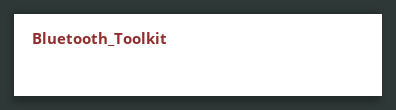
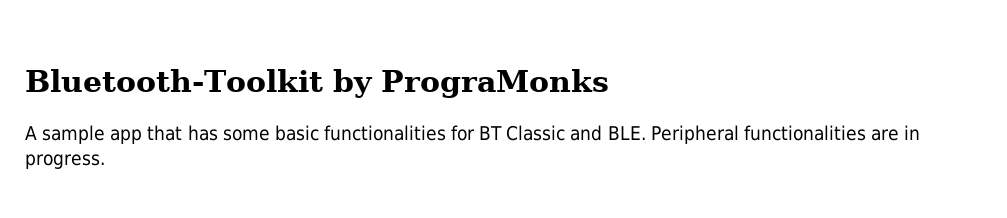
[32,32,167,46] Bluetooth_Toolkit -> [25,69,609,98] [25,125,921,144] [25,154,105,169] Bluetooth-Toolkit by PrograMonks // A sample app that has some basic functionalities for BT Classic and BLE. Peripheral functionalities are in progress.

